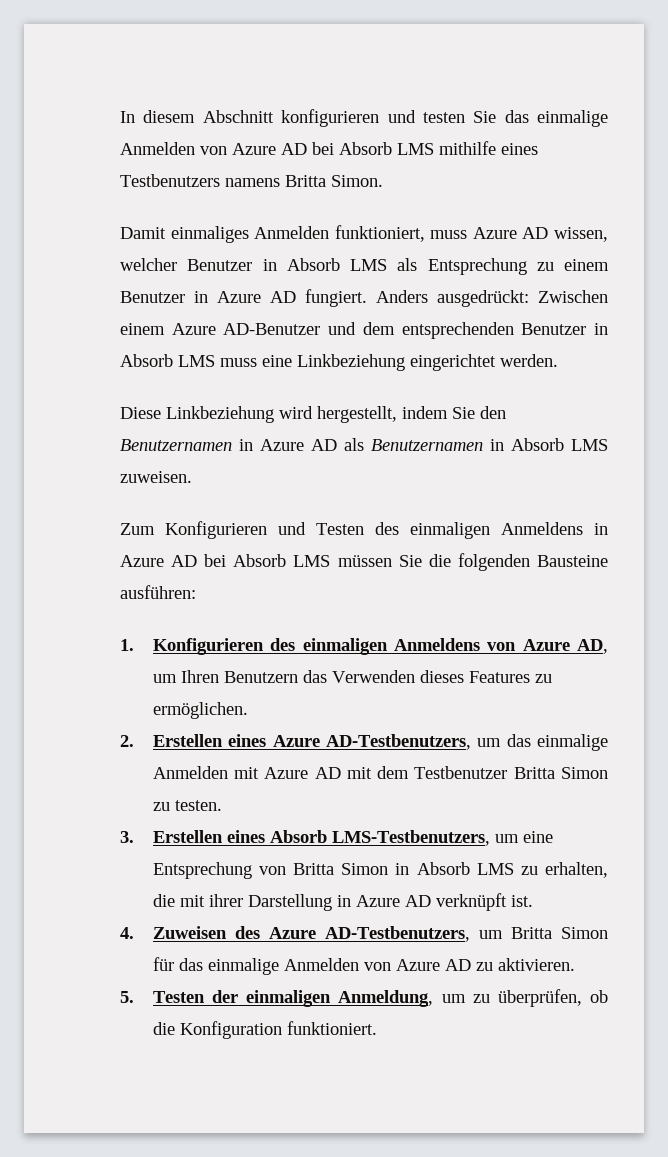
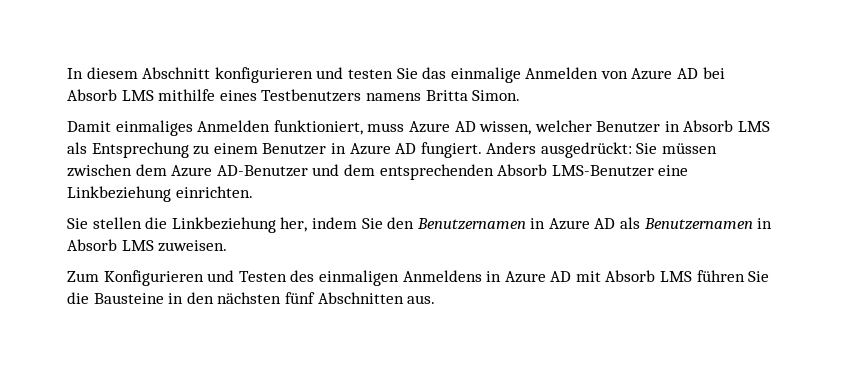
[538,290,608,303] [120,323,165,335] Zwischen einem -> [636,143,718,154] [67,164,167,177] Sie müssen zwischen dem
[521,323,608,335] [120,354,558,371] [120,406,397,423] Benutzer in Absorb LMS muss eine Linkbeziehung eingerichtet werden. // Diese Linkbeziehung wird hergestellt, -> [497,164,689,177] [67,186,253,202] [67,217,308,233] Absorb LMS-Benutzer eine Linkbeziehung einrichten. // Sie stellen die Linkbeziehung her,
[204,554,392,567] bei Absorb LMS müssen -> [575,270,745,282] mit Absorb LMS führen
[457,553,608,571] [120,585,196,599] [120,638,608,655] [152,670,552,683] [152,702,248,719] [120,734,608,751] [152,766,608,779] [152,800,222,811] [120,830,553,846] [152,862,608,879] [152,893,533,911] [120,926,608,942] [152,957,575,975] [120,989,608,1007] [152,1021,377,1039] folgenden Bausteine ausführen: // 1. Konfigurieren des einmaligen Anmeldens von Azure AD, um Ihren Benutzern das Verwenden dieses Features zu ermöglichen. // 2. Erstellen eines Azure AD-Testbenutzers, um das einmalige Anmelden mit Azure AD mit dem Testbenutzer Britta Simon zu testen. // 3. Erstellen eines Absorb LMS-Testbenutzers, um eine Entsprechung von Britta Simon in Absorb LMS zu erhalten, die mit ihrer Darstellung in Azure AD verknüpft ist. // 4. Zuweisen des Azure AD-Testbenutzers, um Britta Simon für das einmalige Anmelden von Azure AD zu aktivieren. // 5. Testen der einmaligen Anmeldung, um zu überprüfen, ob die Konfiguration funktioniert. -> [93,292,436,304] Bausteine in den nächsten fünf Abschnitten aus.

